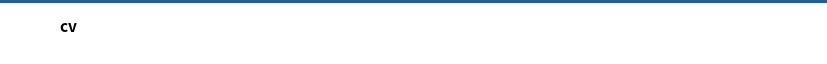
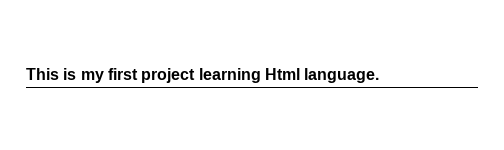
[60,23,77,32] cv -> [26,68,380,83] This is my first project learning Html language.

